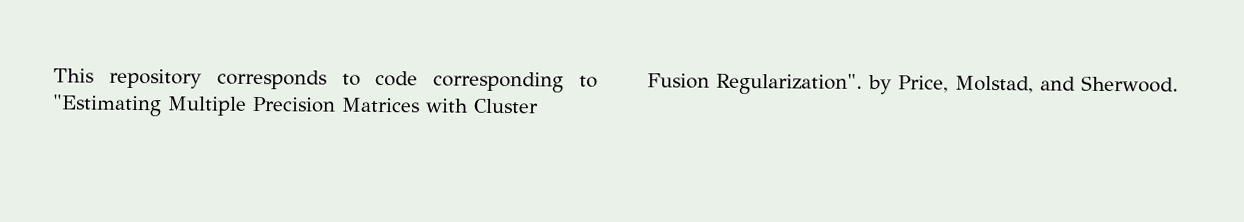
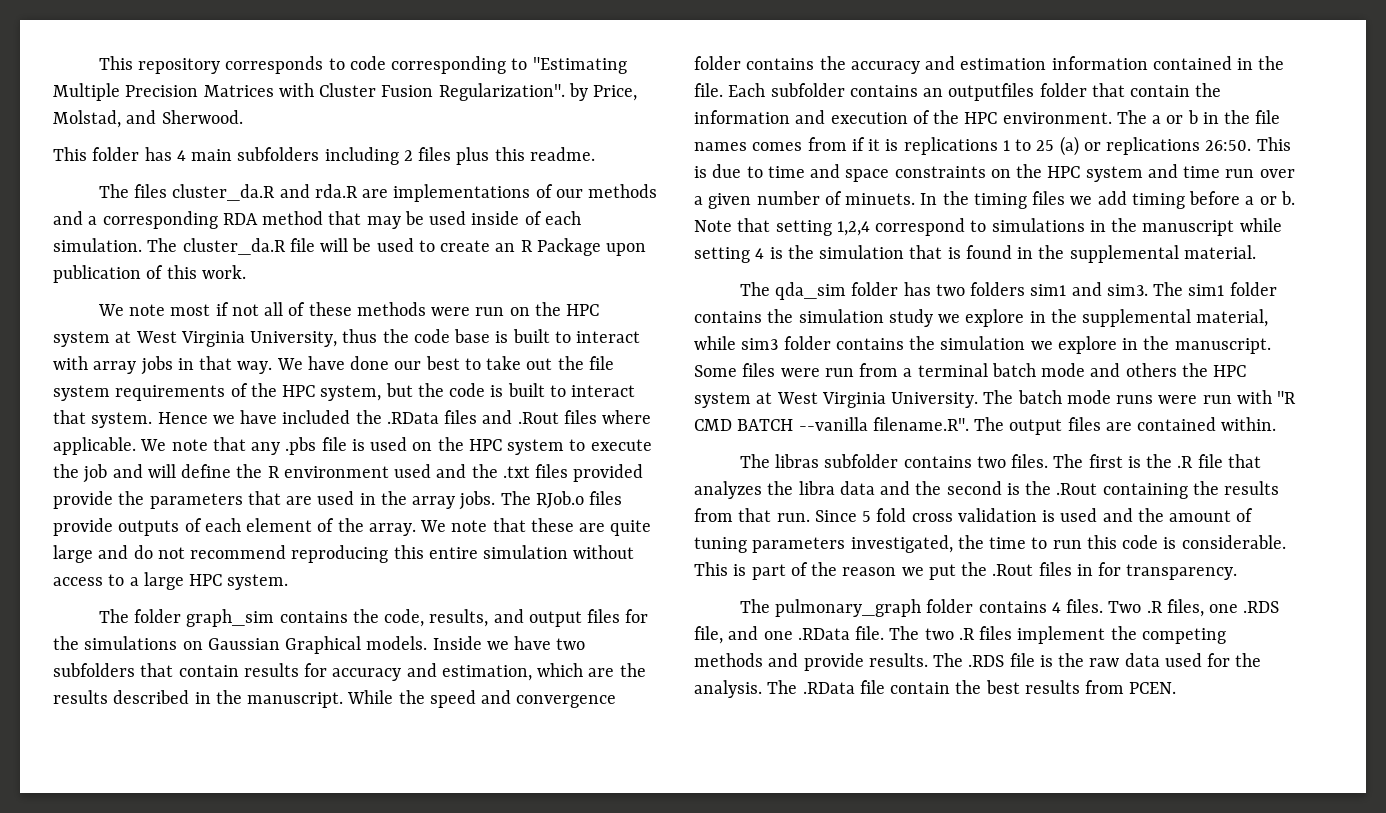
(1179, 84) none -> [53,147,595,165] [98,184,658,202] [53,211,581,229] [53,238,647,256] [53,265,246,283] [97,302,600,316] [53,329,641,347] [53,356,614,375] [53,383,636,401] [53,410,652,428] [53,437,652,455] [53,464,644,483] [53,491,623,510] [53,518,652,536] [53,545,635,563] [53,572,289,590] [98,609,649,627] [53,636,586,654] [53,663,646,681] [53,690,617,708] [694,56,1285,74] [694,83,1222,101] [694,110,1281,124] [694,136,1291,156] [694,164,1295,182] [694,191,1295,209] [694,218,1282,236] [694,245,1256,263] [739,282,1277,300] [694,309,1269,327] [694,336,1271,354] [694,363,1247,377] [694,390,1297,408] [694,417,1277,435] [739,454,1261,468] [694,481,1280,499] [694,508,1254,522] [694,535,1286,553] [694,562,1238,580] [739,599,1280,617] [694,626,1226,644] [694,653,1262,671] [694,680,1177,698] // This folder has 4 main subfolders including 2 files plus this readme. // The files cluster_da.R and rda.R are implementations of our methods and a corresponding RDA method that may be used inside of each simulation. The cluster_da.R file will be used to create an R Package upon publication of this work. // We note most if not all of these methods were run on the HPC system at West Virginia University, thus the code base is built to interact with array jobs in that way. We have done our best to take out the file system requirements of the HPC system, but the code is built to interact that system. Hence we have included the .RData files and .Rout files where applicable. We note that any .pbs file is used on the HPC system to execute the job and will define the R environment used and the .txt files provided provide the parameters that are used in the array jobs. The RJob.o files provide outputs of each element of the array. We note that these are quite large and do not recommend reproducing this entire simulation without access to a large HPC system. // The folder graph_sim contains the code, results, and output files for the simulations on Gaussian Graphical models. Inside we have two subfolders that contain results for accuracy and estimation, which are the results described in the manuscript. While the speed and convergence folder contains the accuracy and estimation information contained in the file. Each subfolder contains an outputfiles folder that contain the information and execution of the HPC environment. The a or b in the file names comes from if it is replications 1 to 25 (a) or replications 26:50. This is due to time and space constraints on the HPC system and time run over a given number of minuets. In the timing files we add timing before a or b. Note that setting 1,2,4 correspond to simulations in the manuscript while setting 4 is the simulation that is found in the supplemental material. // The qda_sim folder has two folders sim1 and sim3. The sim1 folder contains the simulation study we explore in the supplemental material, while sim3 folder contains the simulation we explore in the manuscript. Some files were run from a terminal batch mode and others the HPC system at West Virginia University. The batch mode runs were run with "R CMD BATCH --vanilla filename.R". The output files are contained within. // The libras subfolder contains two files. The first is the .R file that analyzes the libra data and the second is the .Rout containing the results from that run. Since 5 fold cross validation is used and the amount of tuning parameters investigated, the time to run this code is considerable. This is part of the reason we put the .Rout files in for transparency. // The pulmonary_graph folder contains 4 files. Two .R files, one .RDS file, and one .RData file. The two .R files implement the competing methods and provide results. The .RDS file is the raw data used for the analysis. The .RData file contain the best results from PCEN.

